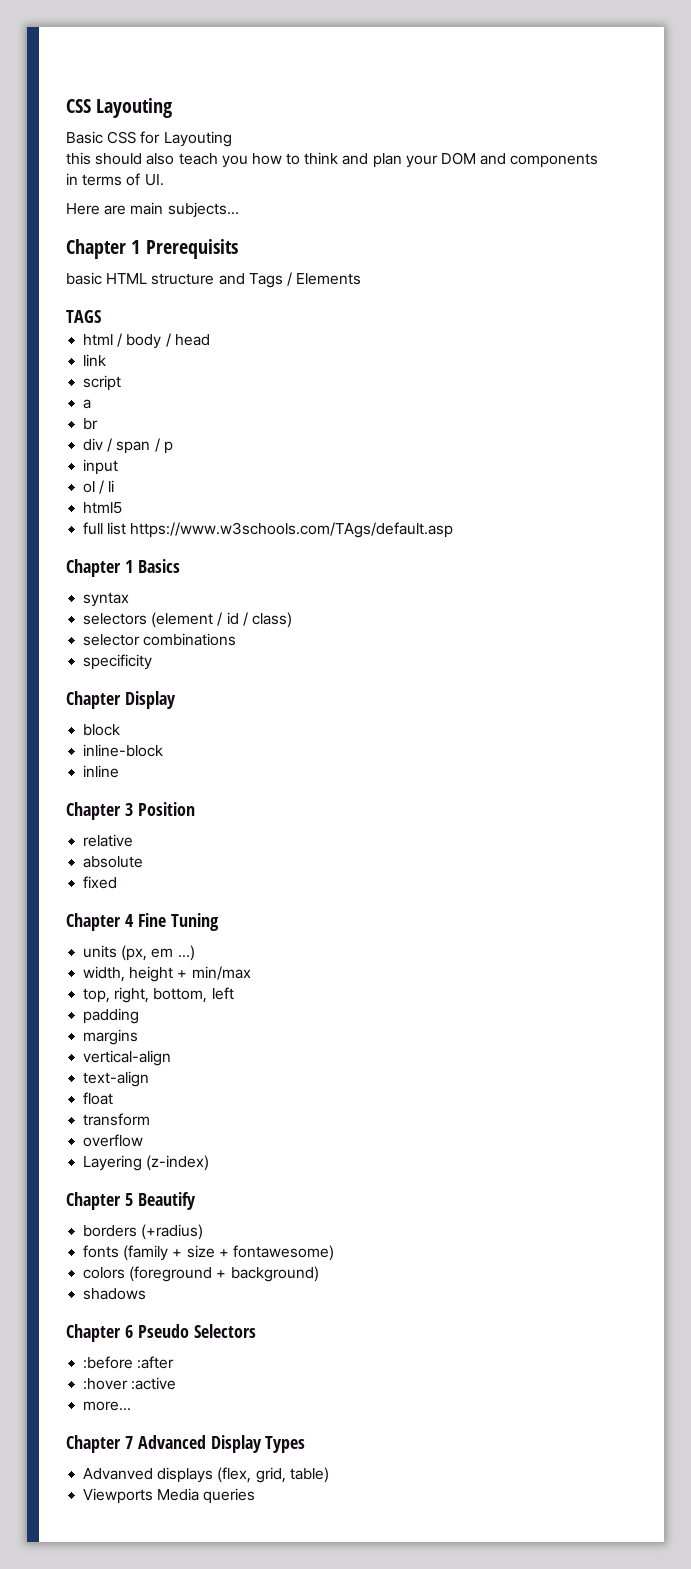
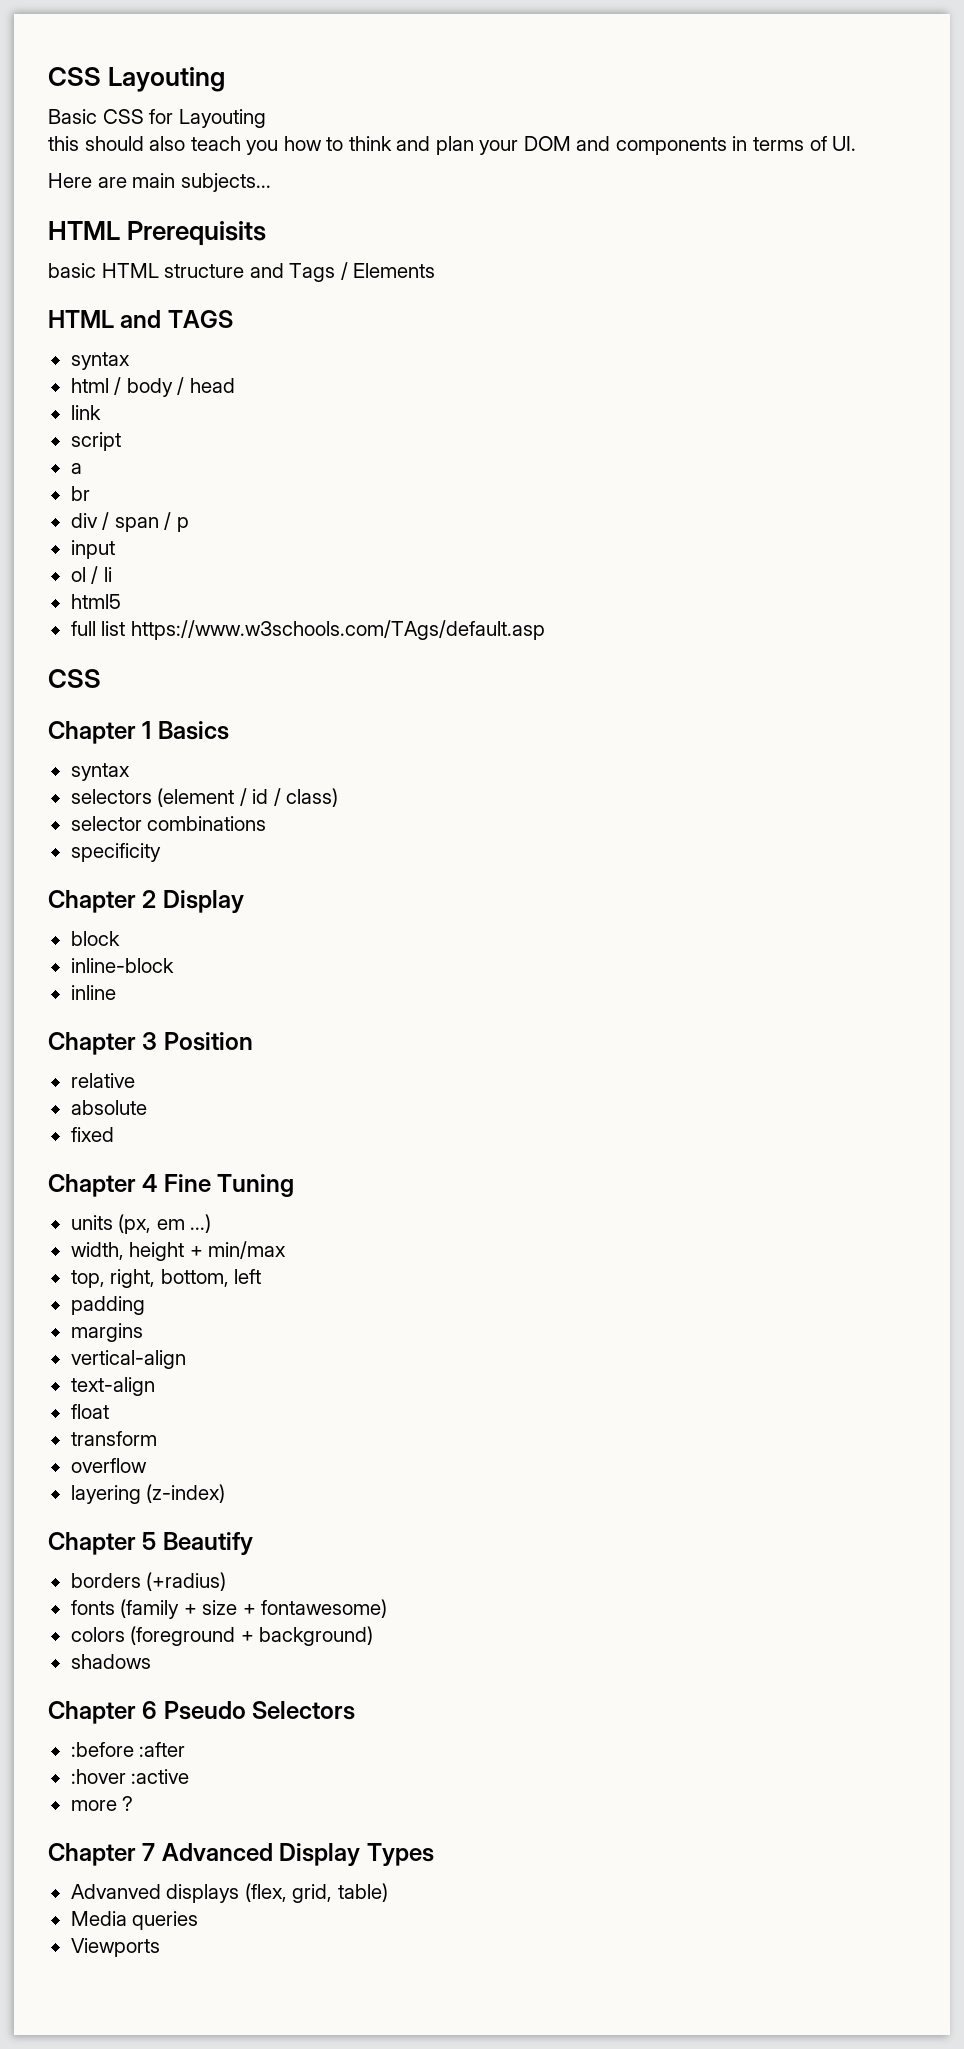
[66,239,141,259] Chapter 1 -> [48,221,120,240] HTML
(362, 279) none -> [48,310,162,328] HTML and
(101, 316) none -> [70,352,130,370] // syntax
(454, 530) none -> [48,669,101,688] // CSS
(121, 700) none -> [142,890,157,908] 2
[83,1155,143,1171] Layering -> [70,1485,141,1504] layering
[83,1401,132,1411] more... -> [70,1796,134,1811] more ?
[83,1488,154,1504] Viewports -> (388, 1892) none
(256, 1496) none -> [70,1938,160,1957] // Viewports

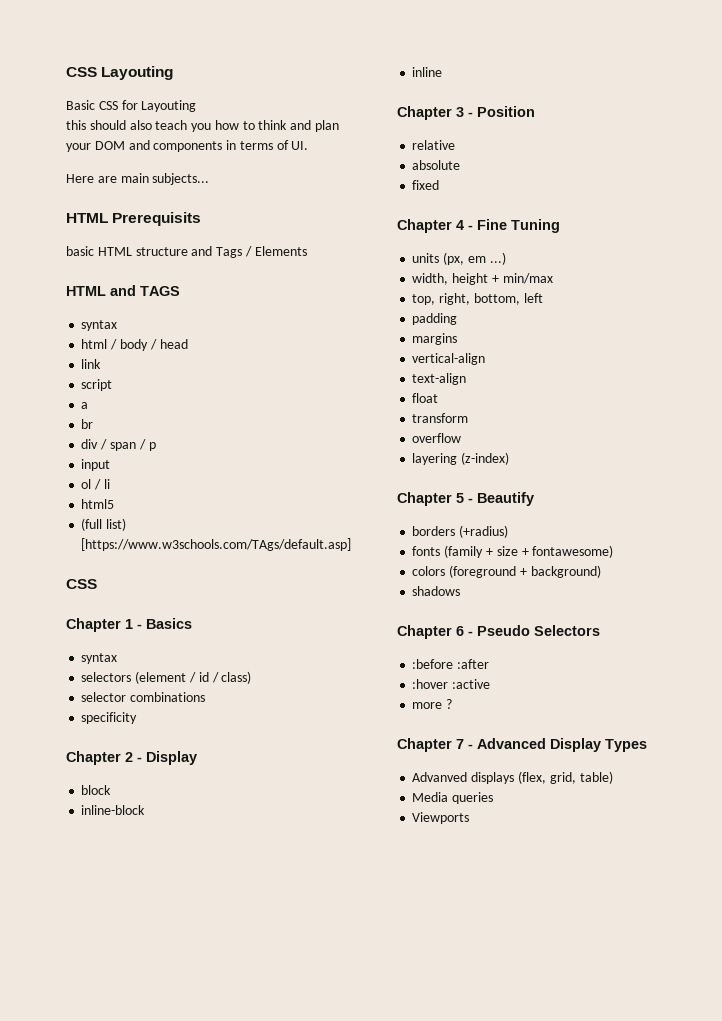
[70,620,545,640] full list https://www.w3schools.com/TAgs/default.asp -> [81,518,127,531] [81,538,352,551] (full list) [https://www.w3schools.com/TAgs/default.asp]
(152, 730) none -> [137,624,142,629] -
(157, 899) none -> [137,757,142,762] -
(158, 1041) none -> [468,112,473,117] -
(158, 1183) none -> [468,225,473,230] -
(157, 1541) none -> [468,498,473,503] -
(158, 1710) none -> [468,631,473,636] -
(156, 1852) none -> [468,744,473,749] -

